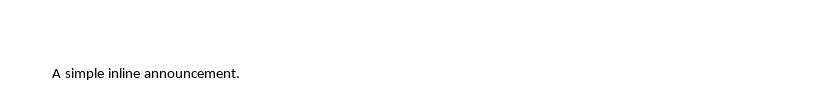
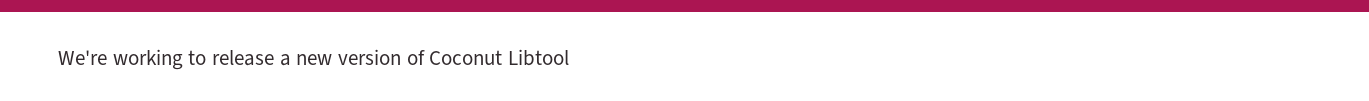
[52,68,240,80] A simple inline announcement. -> [58,49,570,70] We're working to release a new version of Coconut Libtool

